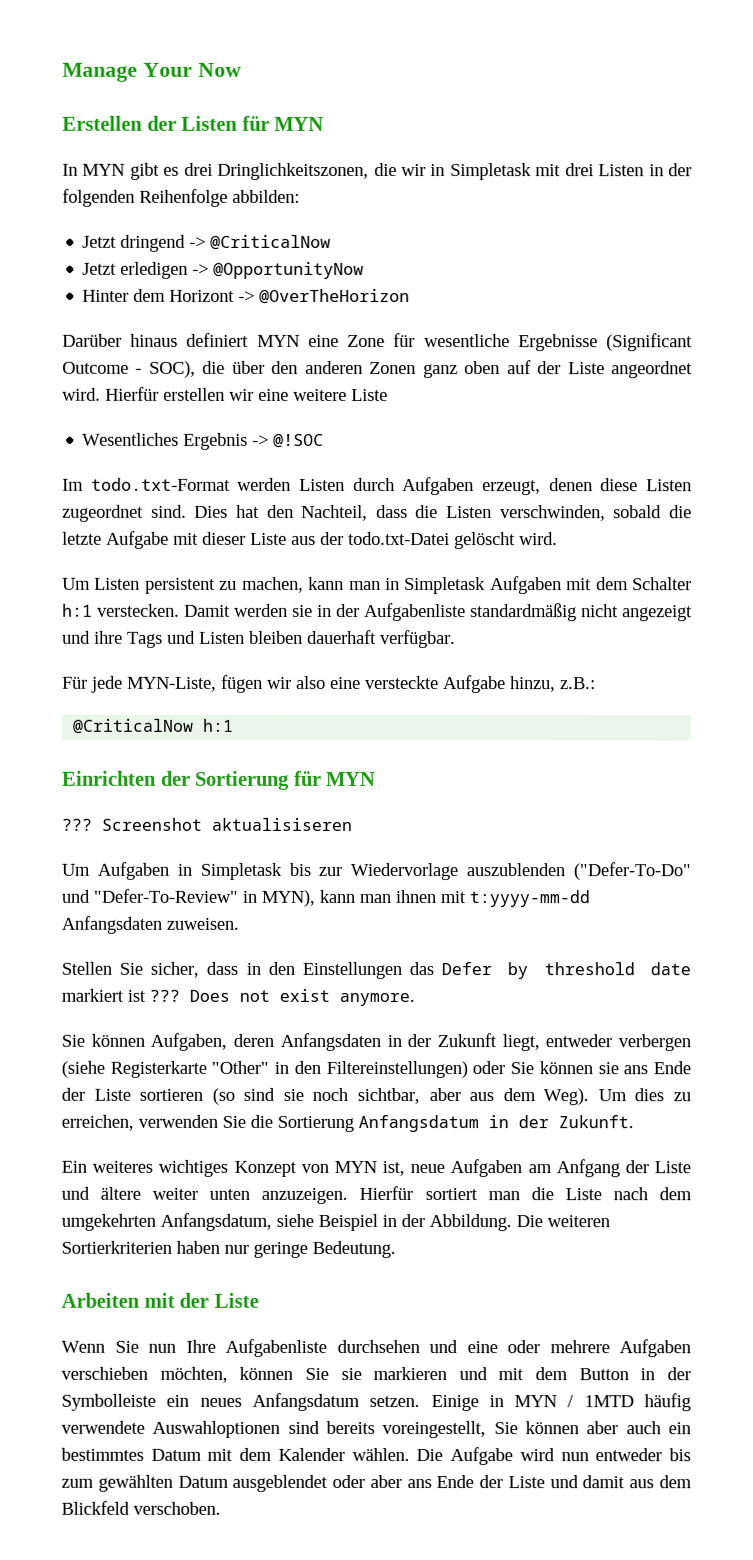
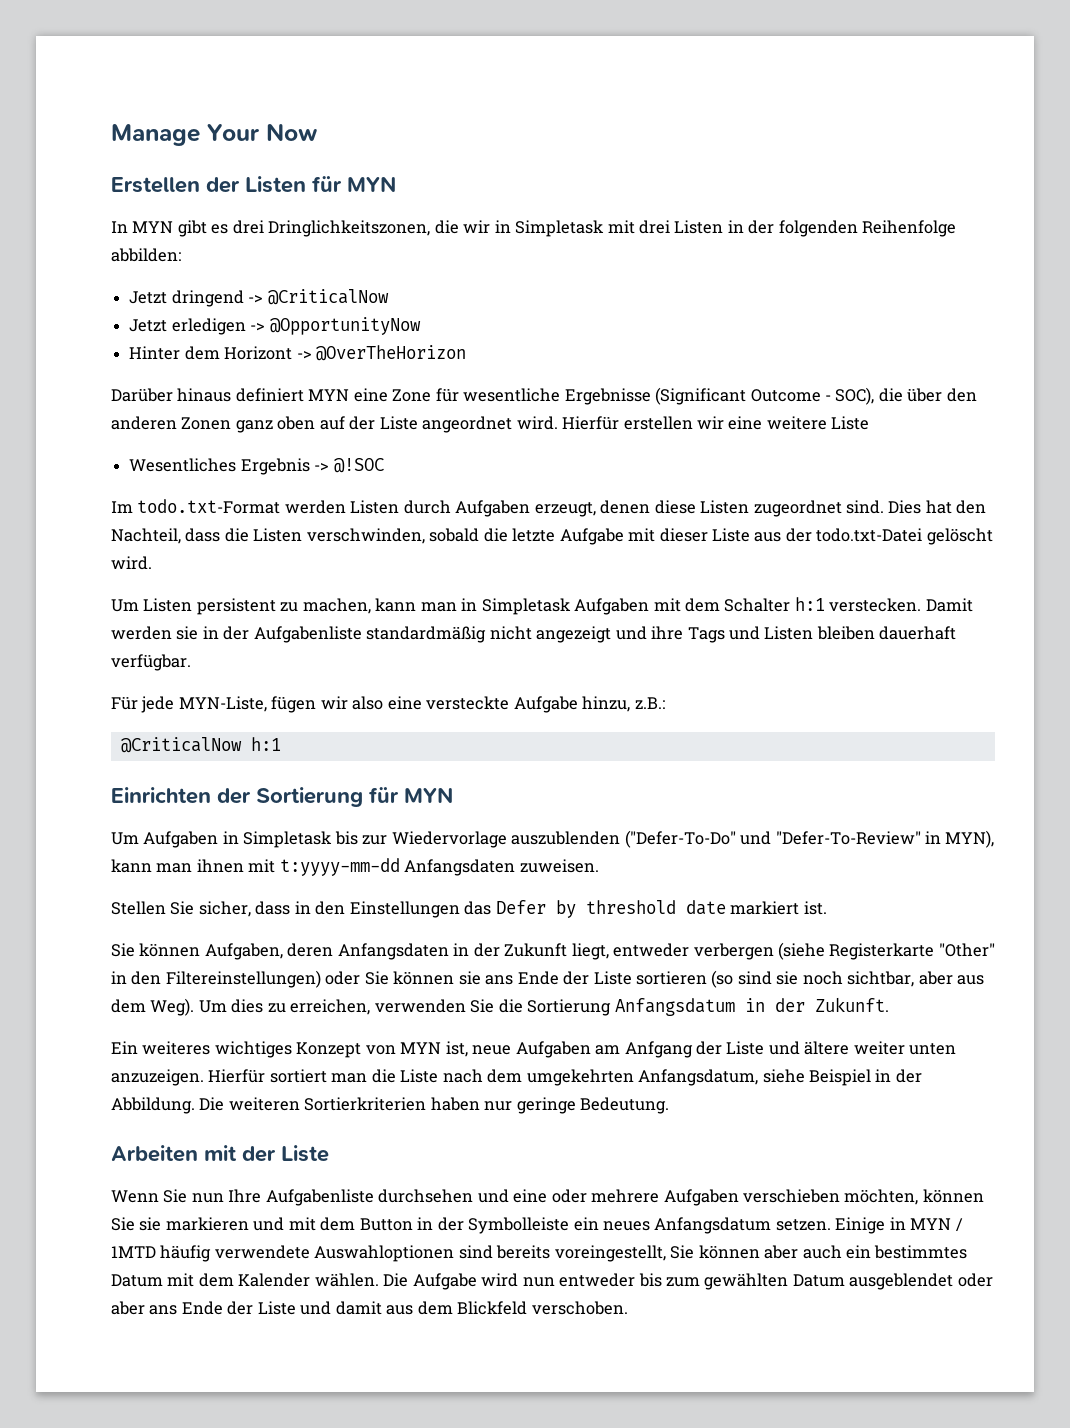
[61,817,352,831] // ??? Screenshot aktualisiseren -> (453, 795) none
[127,988,415,1007] ist ??? Does not exist anymore. -> [803,901,827,915] ist.

